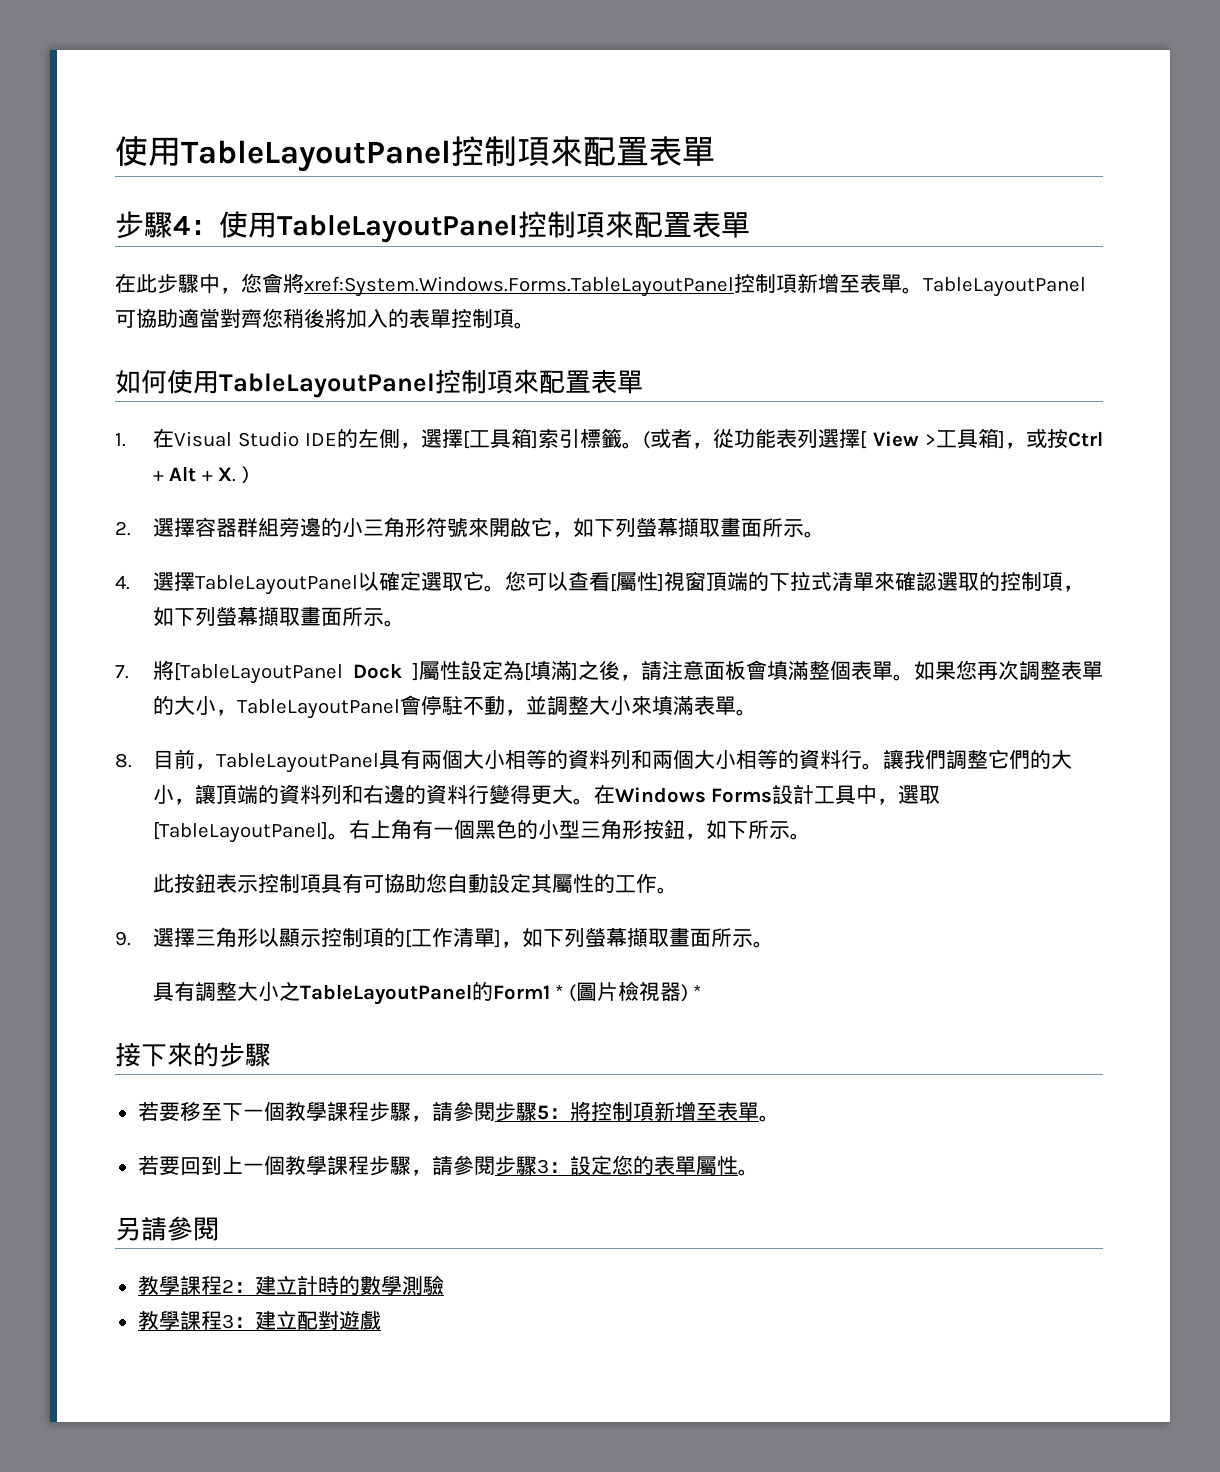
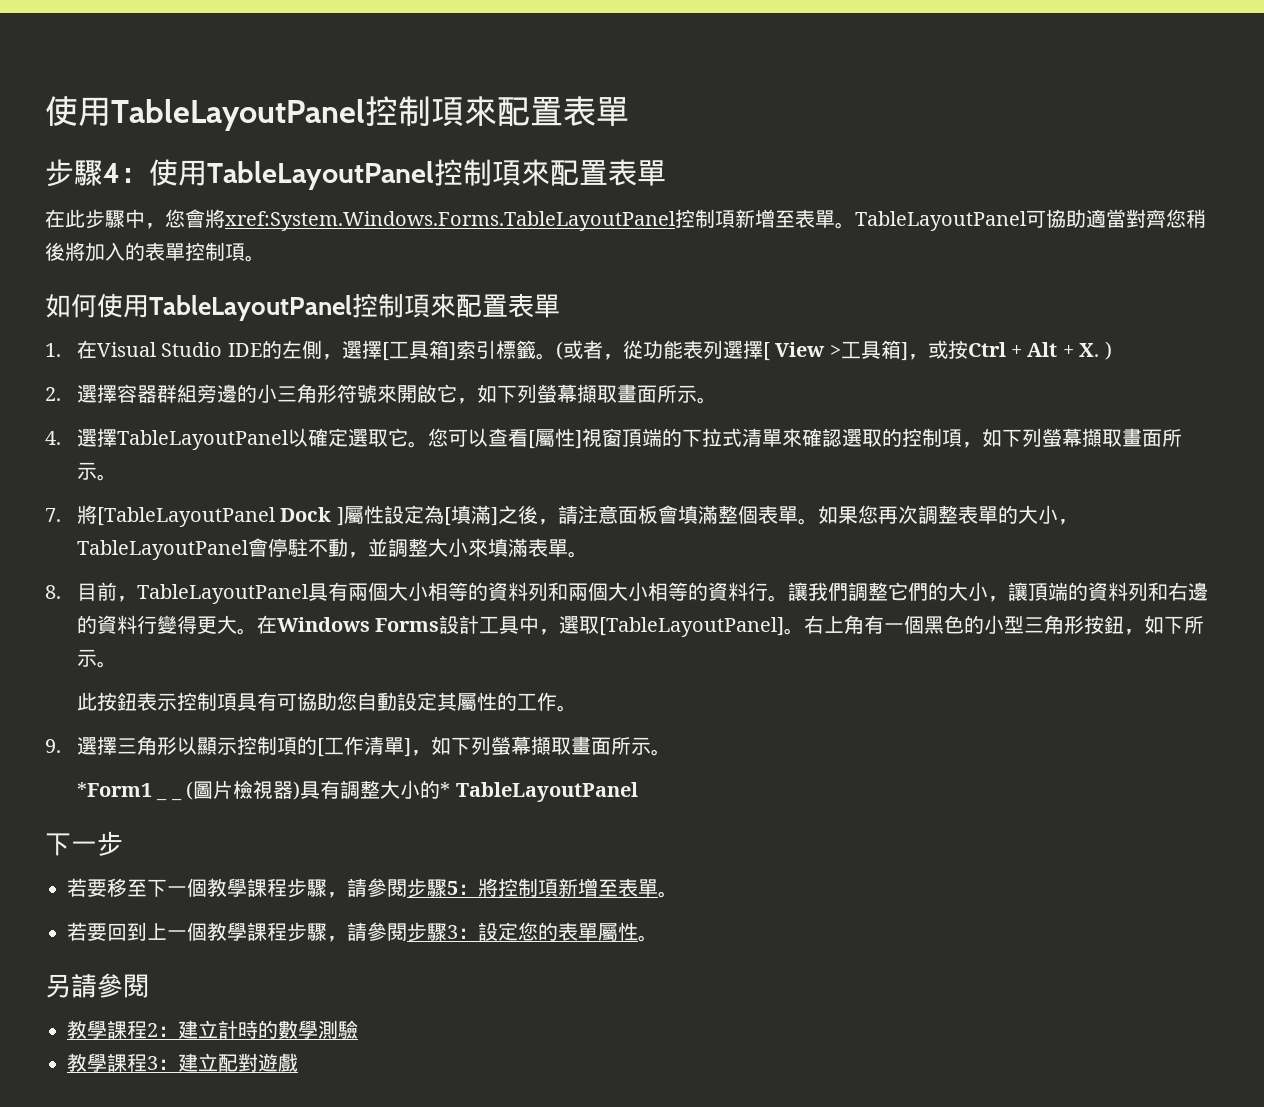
[152,981,564,1005] 具有調整大小之TableLayoutPanel的Form1 * -> [77,782,153,797] [156,797,182,801] *Form1 _ _
[693,984,702,999] [115,1042,271,1067] * // 接下來的步驟 -> [300,780,638,802] [45,831,123,856] 具有調整大小的* TableLayoutPanel // 下一步

